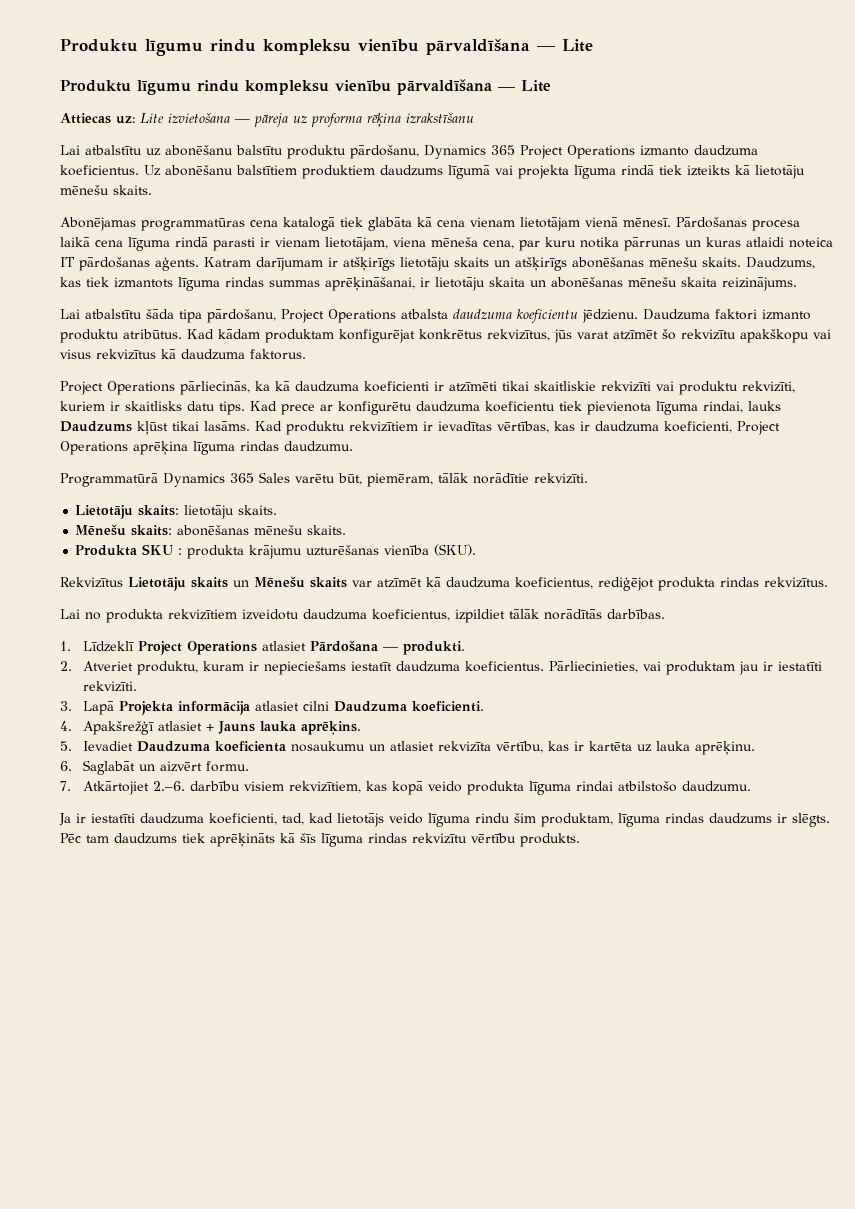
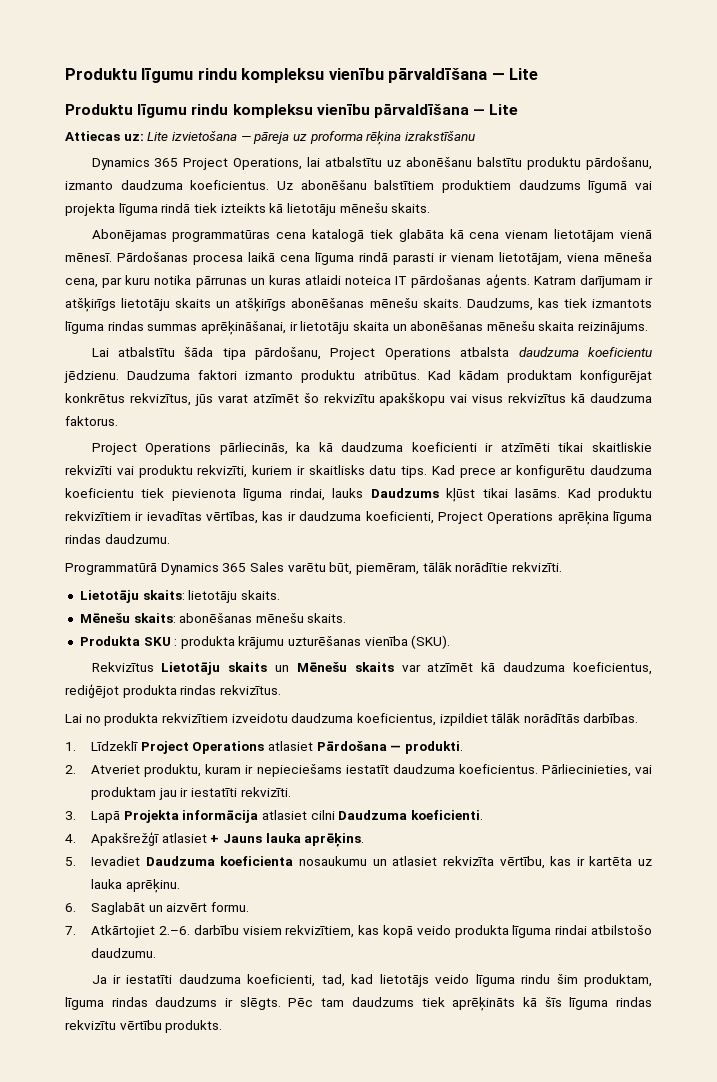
[60,145,80,155] Lai -> [91,157,321,170] Dynamics 365 Project Operations, lai
[424,145,635,159] Dynamics 365 Project Operations -> (652, 163) none

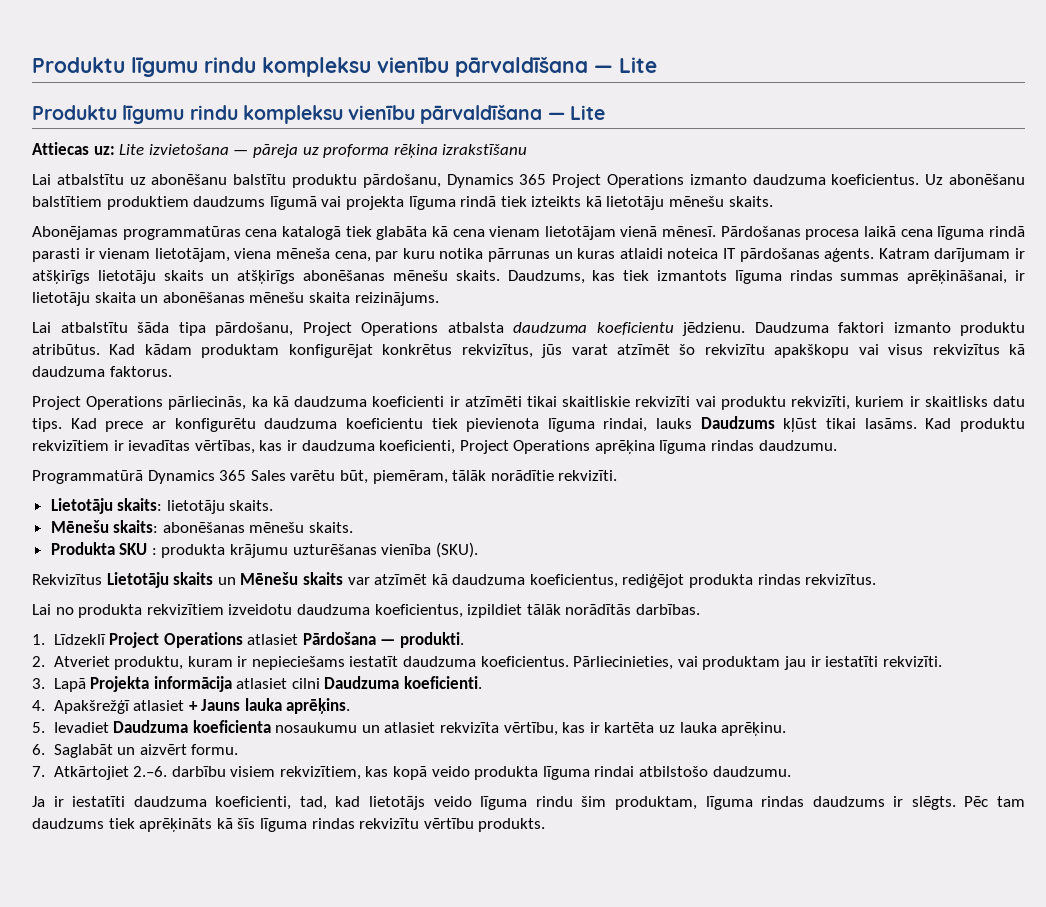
[91,157,321,170] Dynamics 365 Project Operations, lai -> [32,174,51,185] Lai
(652, 163) none -> [446,174,684,188] Dynamics 365 Project Operations

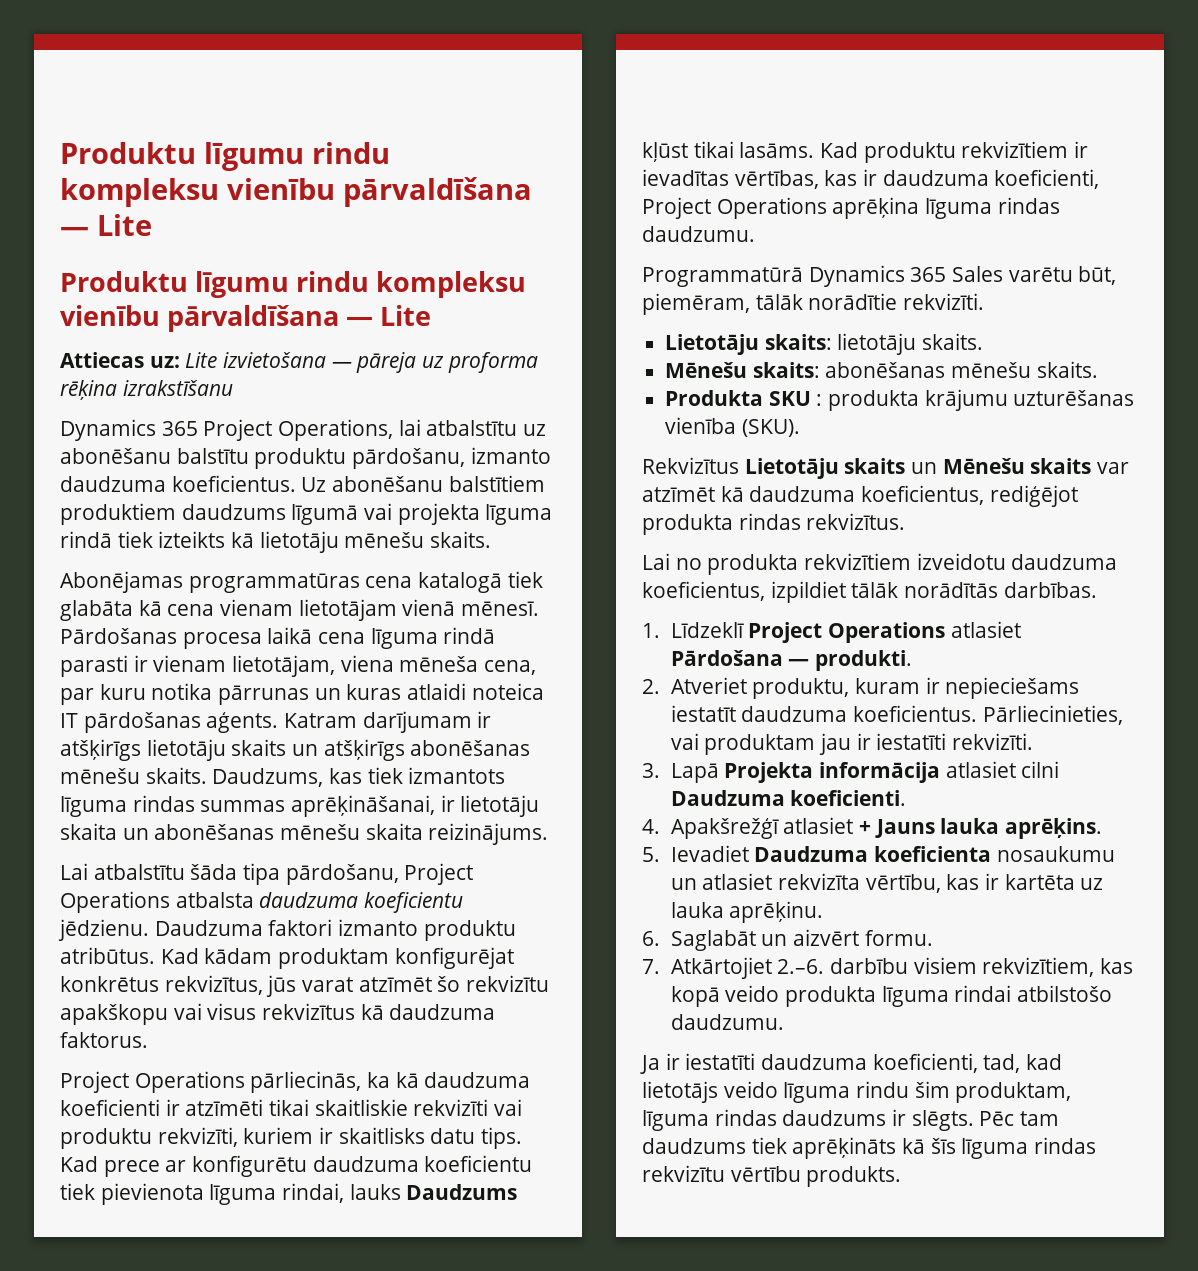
[32,174,51,185] Lai -> [60,419,421,441] Dynamics 365 Project Operations, lai
[446,174,684,188] Dynamics 365 Project Operations -> (466, 458) none

